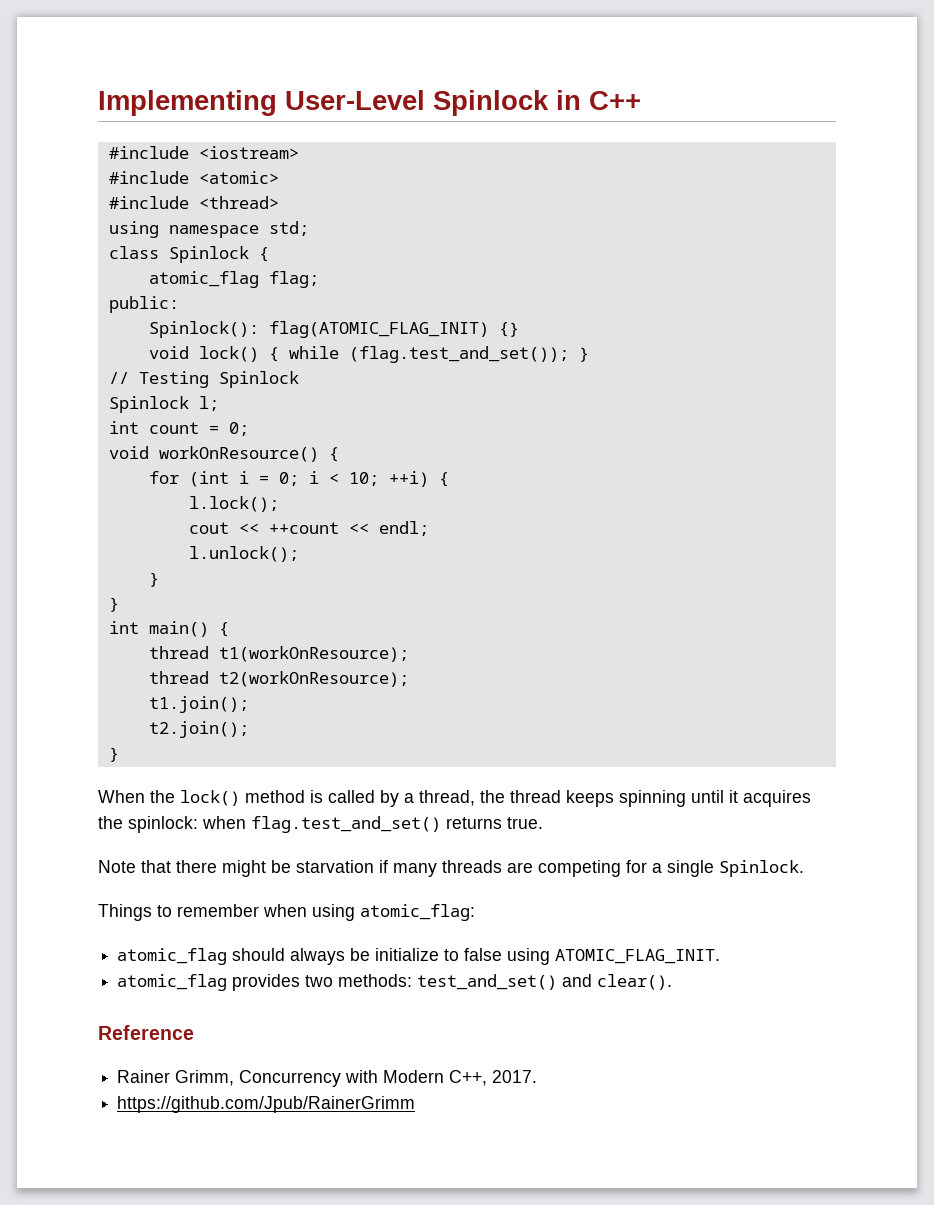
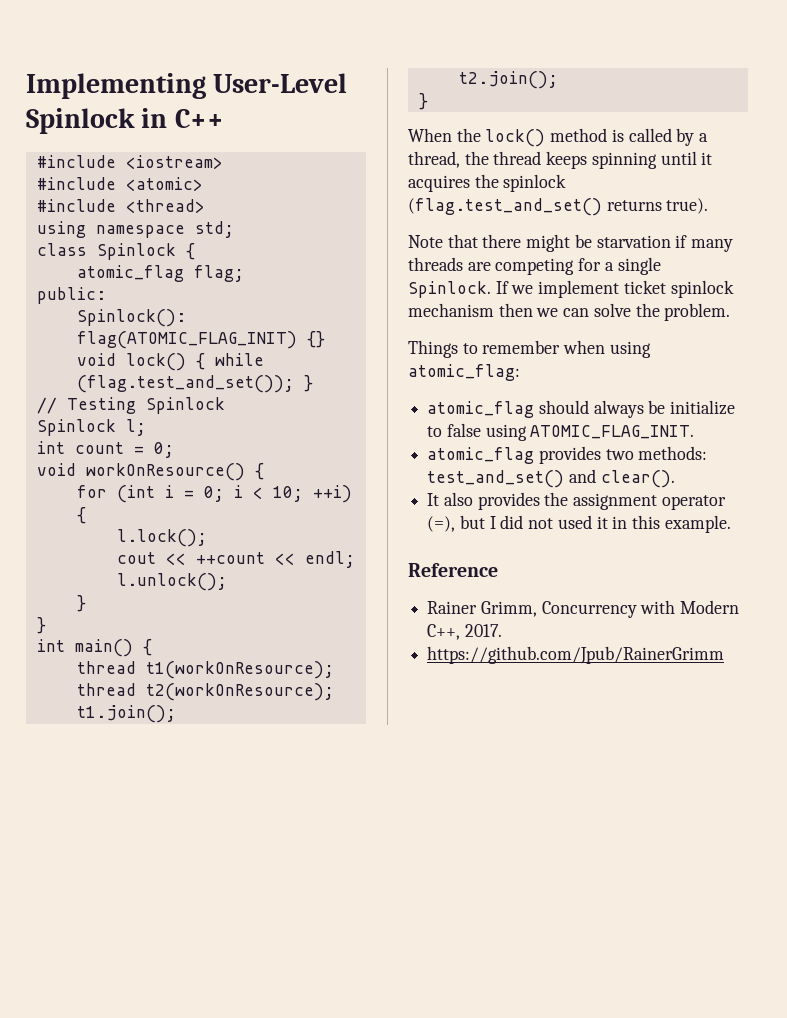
[128,816,543,833] spinlock: when flag.test_and_set() returns true. -> [503,174,567,192] [408,198,709,216] spinlock (flag.test_and_set() returns true).
(804, 868) none -> [495,280,734,298] [408,303,731,321] If we implement ticket spinlock mechanism then we can solve the problem.
(673, 982) none -> [427,492,726,510] [427,515,731,533] // It also provides the assignment operator (=), but I did not used it in this example.

